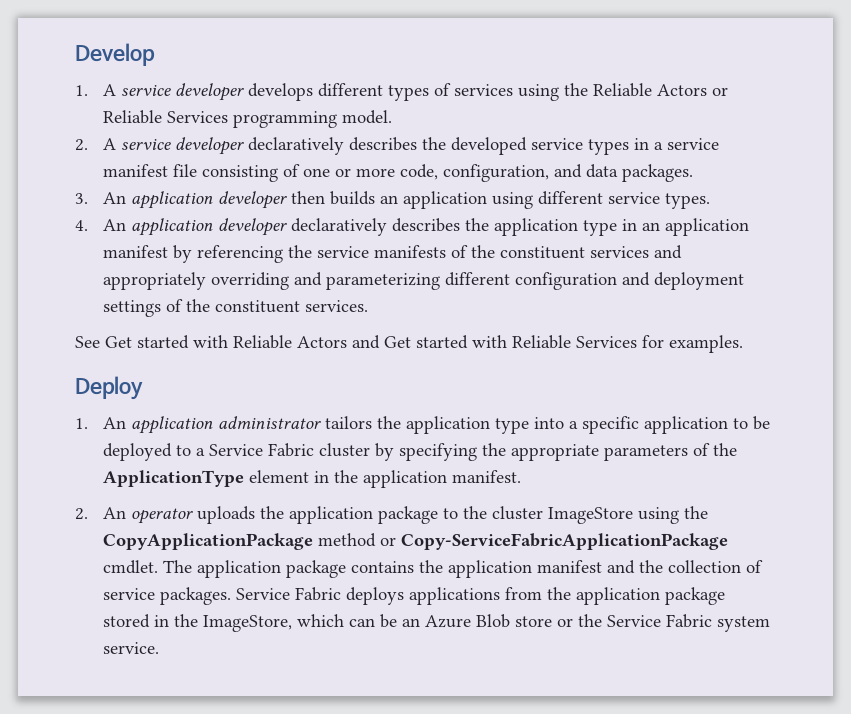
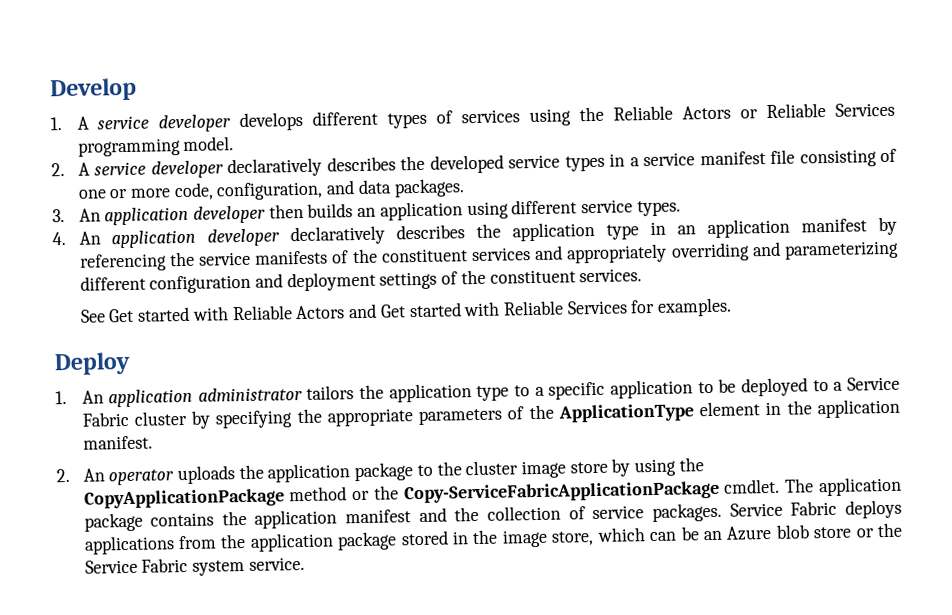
[534,417,565,429] into -> [514,385,531,397] to
[548,507,634,524] ImageStore -> [521,458,631,479] image store by
(397, 541) none -> [373,485,399,500] the
[203,615,293,632] ImageStore, -> [501,529,595,548] image store,
[476,614,511,628] Blob -> [775,524,809,539] blob

